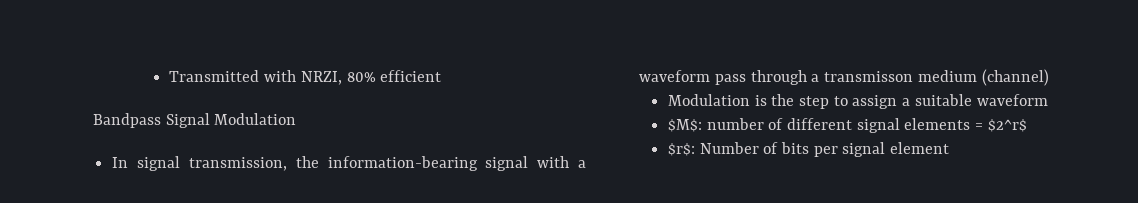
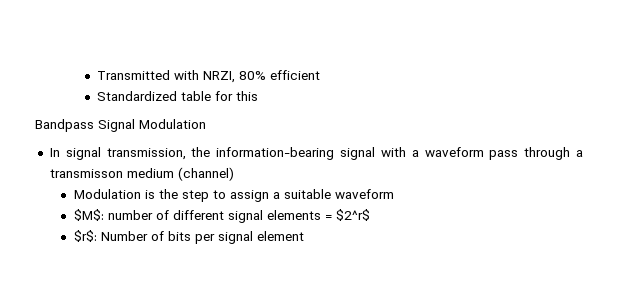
(442, 76) none -> [97,91,259,101] // Standardized table for this

